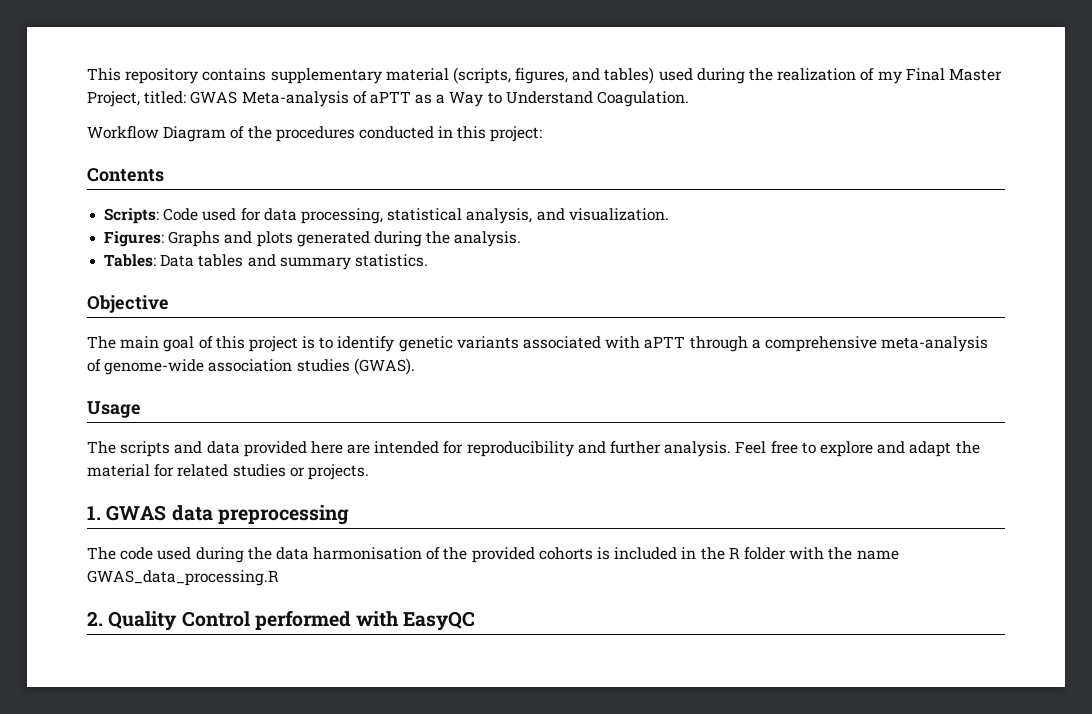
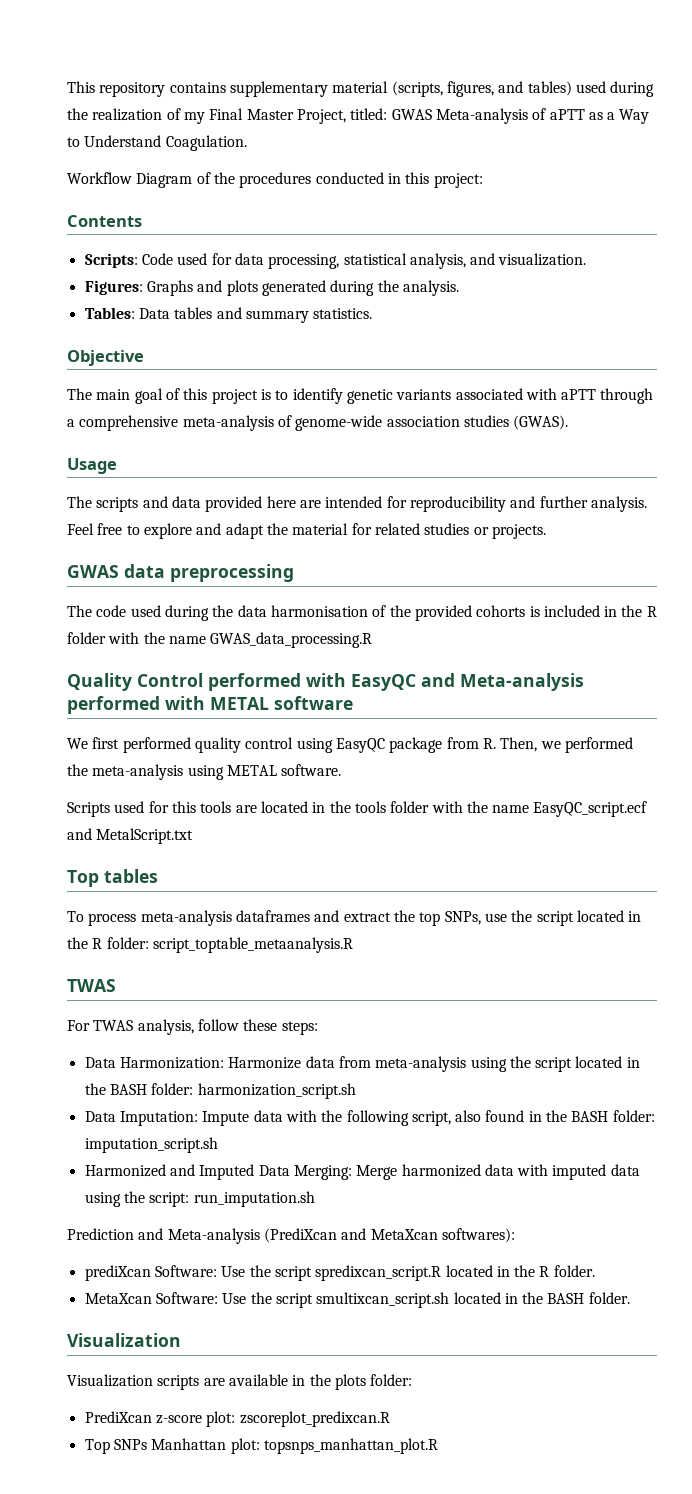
[87,506,101,520] 1. -> (546, 531) none
[87,611,103,626] 2. -> (373, 640) none
(476, 621) none -> [421,673,584,691] [67,696,353,714] [67,737,633,753] [67,764,342,780] [67,801,648,817] [67,828,194,844] [67,869,158,887] [67,910,642,926] [67,937,353,953] [67,979,116,992] [67,1019,318,1035] [84,1056,640,1072] [84,1083,356,1099] [84,1110,655,1126] [84,1137,218,1153] [84,1164,640,1180] [84,1191,315,1207] [67,1228,515,1244] [84,1265,595,1281] [84,1292,630,1308] [67,1333,181,1347] [67,1374,413,1390] [84,1411,390,1427] [84,1438,438,1454] and Meta-analysis performed with METAL software // We first performed quality control using EasyQC package from R. Then, we performed the meta-analysis using METAL software. // Scripts used for this tools are located in the tools folder with the name EasyQC_script.ecf and MetalScript.txt // Top tables // To process meta-analysis dataframes and extract the top SNPs, use the script located in the R folder: script_toptable_metaanalysis.R // TWAS // For TWAS analysis, follow these steps: // Data Harmonization: Harmonize data from meta-analysis using the script located in the BASH folder: harmonization_script.sh // Data Imputation: Impute data with the following script, also found in the BASH folder: imputation_script.sh // Harmonized and Imputed Data Merging: Merge harmonized data with imputed data using the script: run_imputation.sh // Prediction and Meta-analysis (PrediXcan and MetaXcan softwares): // prediXcan Software: Use the script spredixcan_script.R located in the R folder. // MetaXcan Software: Use the script smultixcan_script.sh located in the BASH folder. // Visualization // Visualization scripts are available in the plots folder: // PrediXcan z-score plot: zscoreplot_predixcan.R // Top SNPs Manhattan plot: topsnps_manhattan_plot.R

